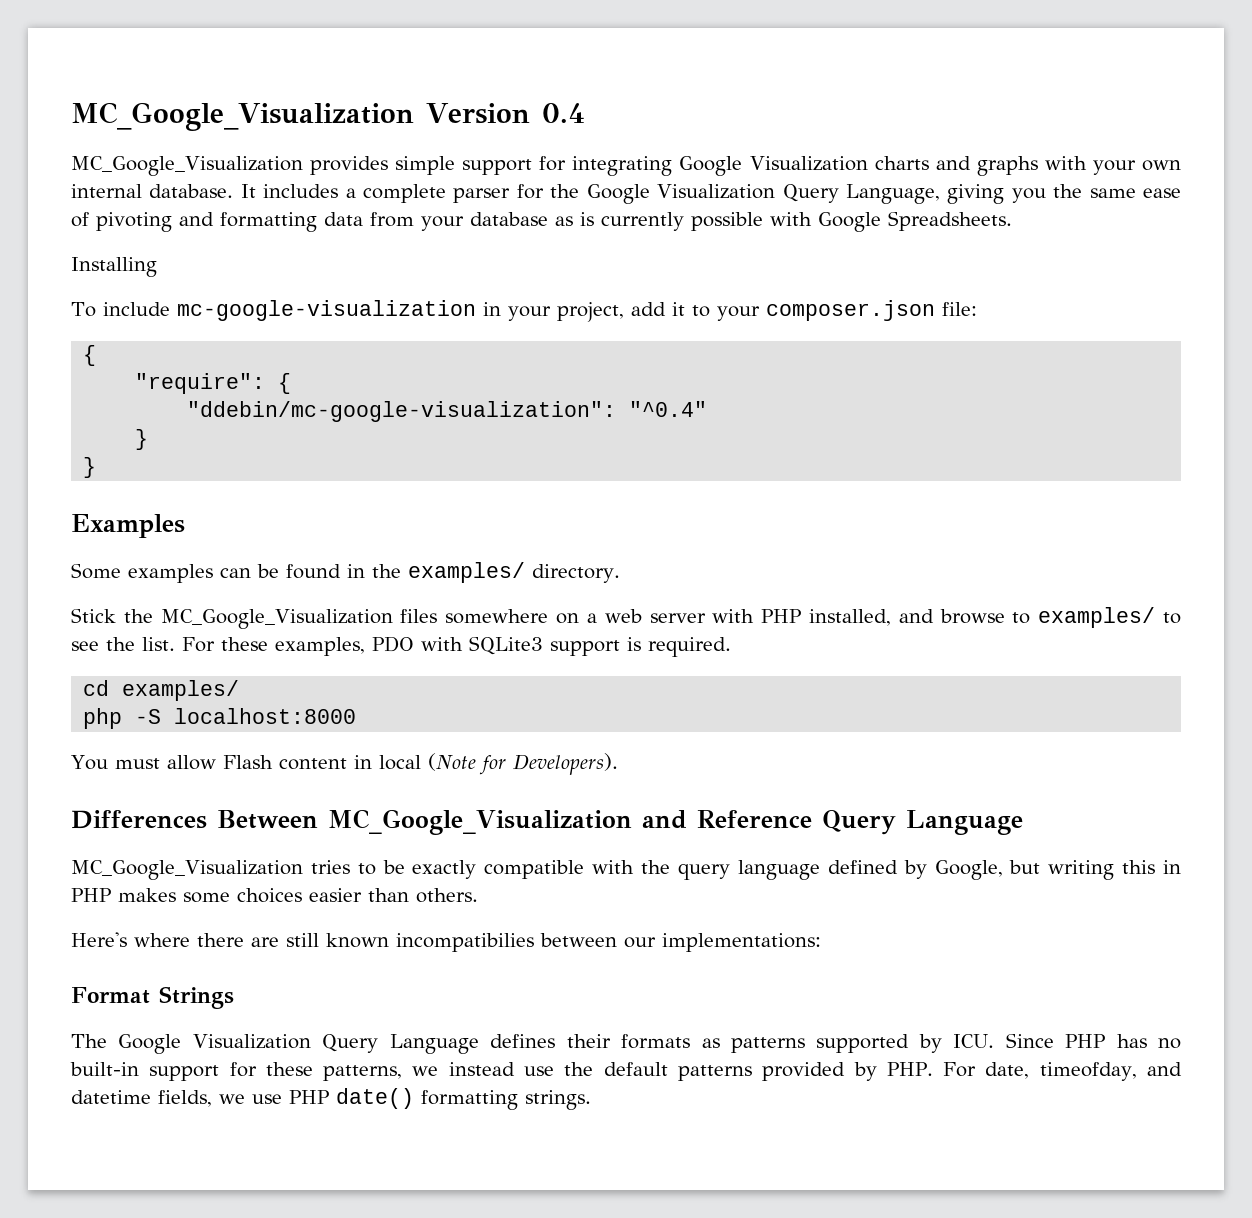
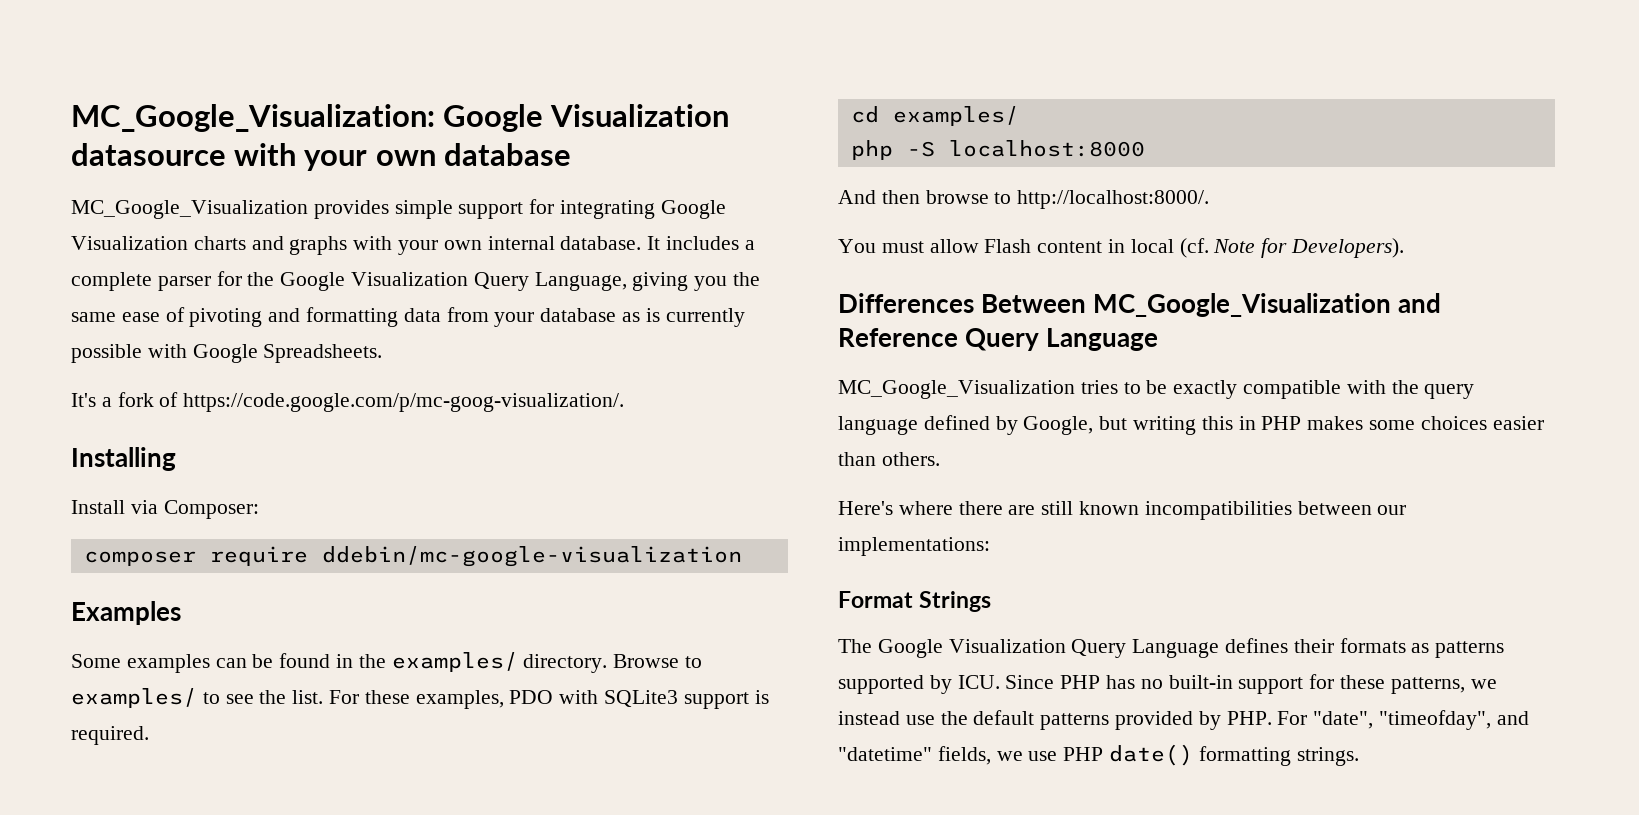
[71,102,585,131] MC_Google_Visualization Version 0.4 -> [71,104,730,132] [71,143,571,171] MC_Google_Visualization: Google Visualization datasource with your own database
[71,257,157,277] [71,300,977,322] [83,345,97,366] [135,373,292,394] [187,401,708,422] [135,429,149,450] [83,457,97,478] Installing // To include mc-google-visualization in your project, add it to your composer.json file: // { // "require": { // "ddebin/mc-google-visualization": "^0.4" // } // } -> [71,392,625,412] [71,447,176,471] [71,500,259,519] [83,546,742,567] It's a fork of https://code.google.com/p/mc-goog-visualization/. // Installing // Install via Composer: // composer require ddebin/mc-google-visualization
[71,608,1005,629] // Stick the MC_Google_Visualization files somewhere on a web server with PHP installed, and browse -> [613,654,680,668] Browse
(357, 716) none -> [838,190,1210,209] // And then browse to http://localhost:8000/.
[427,753,476,771] (Note -> [1179,238,1256,258] (cf. Note
[396,933,534,952] incompatibilies -> [1144,501,1292,520] incompatibilities
[985,1062,1183,1081] [71,1090,151,1104] date, timeofday, and datetime -> [1313,710,1529,730] [838,747,932,761] "date", "timeofday", and "datetime"

